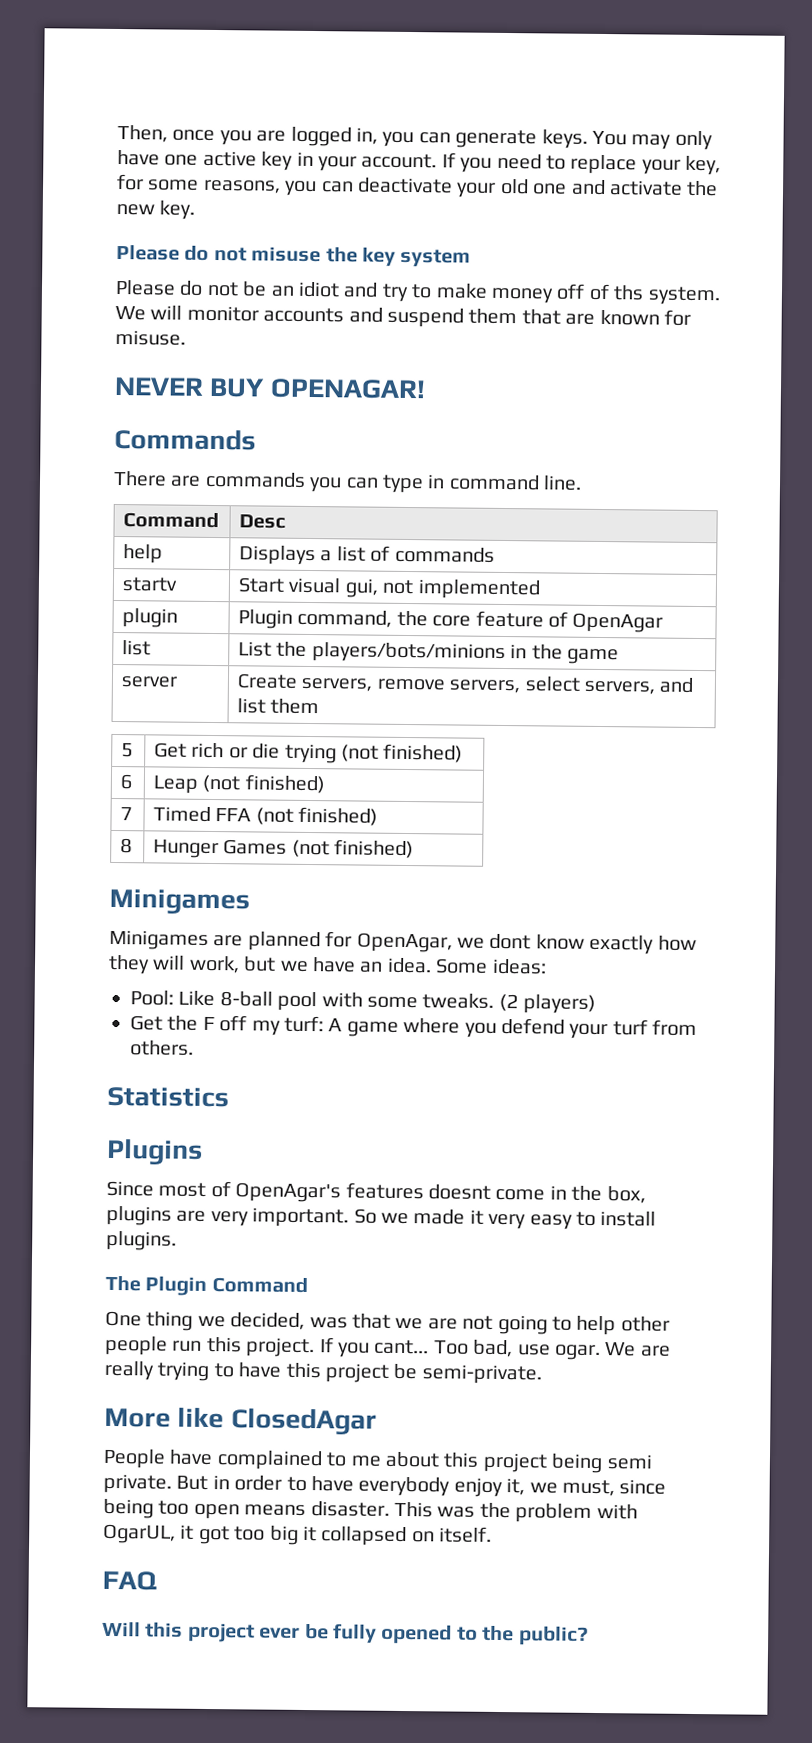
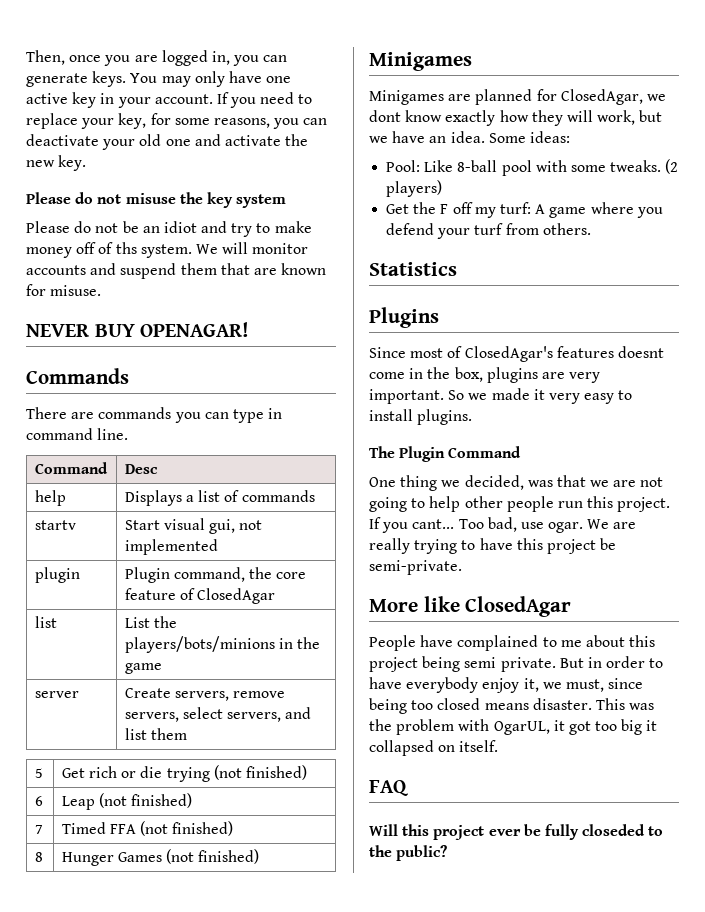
[572,612,664,633] OpenAgar -> [197,588,276,604] ClosedAgar
[356,932,453,953] OpenAgar, -> [560,89,643,105] ClosedAgar,
[235,1182,342,1203] OpenAgar's -> [464,346,553,362] ClosedAgar's
[193,1503,240,1520] open -> [437,698,481,710] closed
[381,1624,453,1645] opened -> [582,824,646,836] closeded

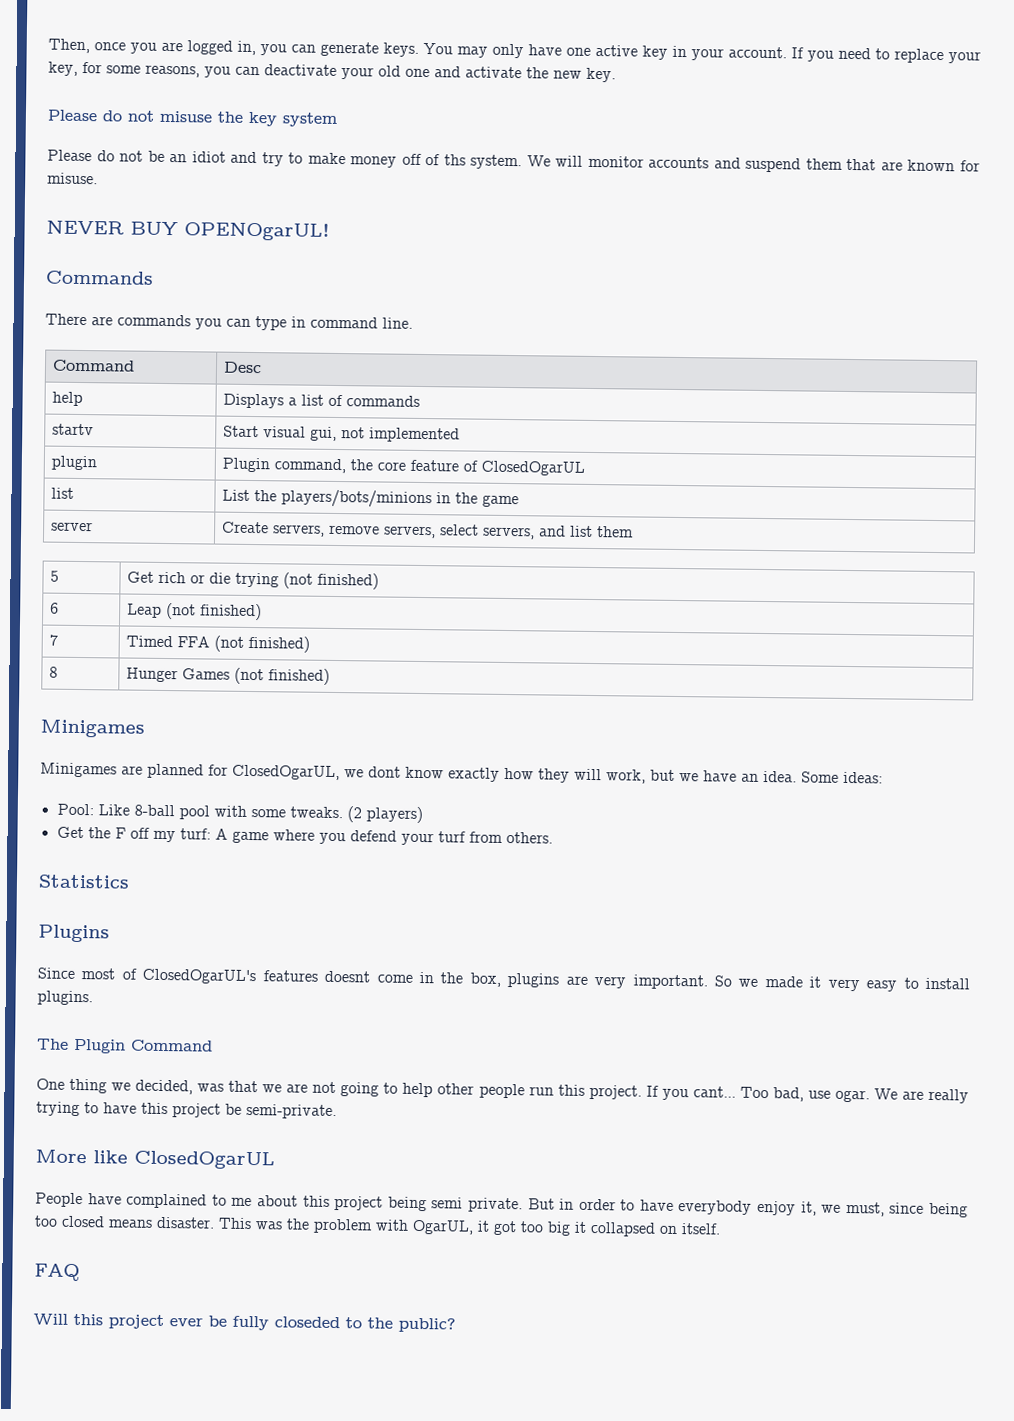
[140,322,250,337] OPENAGAR! -> [184,222,330,241] OPENOgarUL!
[197,588,276,604] ClosedAgar -> [480,460,585,476] ClosedOgarUL
[560,89,643,105] ClosedAgar, -> [232,764,340,781] ClosedOgarUL,
[464,346,553,362] ClosedAgar's -> [142,968,257,985] ClosedOgarUL's
[465,596,572,617] ClosedAgar -> [134,1150,275,1170] ClosedOgarUL

